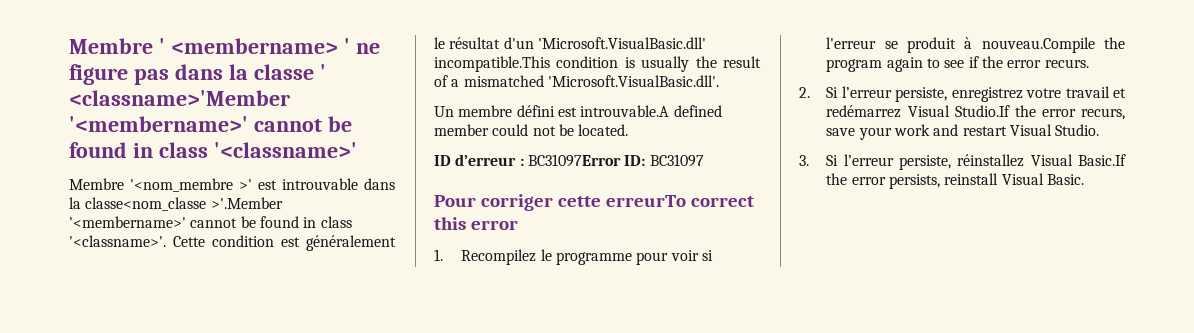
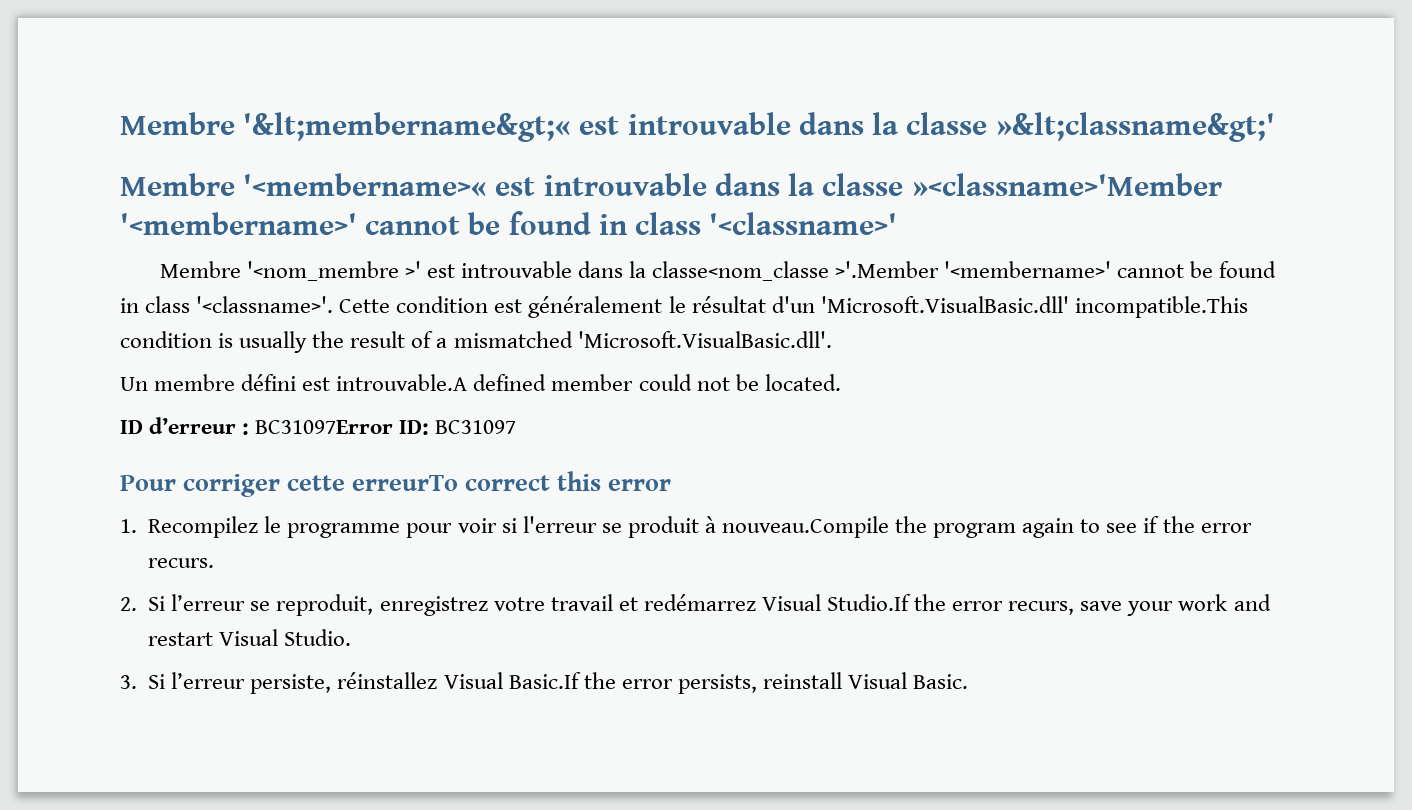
[69,38,380,54] [69,64,326,85] [69,90,290,106] Membre ' <membername> ' ne figure pas dans la classe ' <classname>'Member -> [120,112,1275,142] [120,173,1222,196] Membre '&lt;membername&gt;« est introuvable dans la classe »&lt;classname&gt;' // Membre '<membername>« est introuvable dans la classe »<classname>'Member
[895,87,948,102] persiste, -> [250,594,374,616] se reproduit,

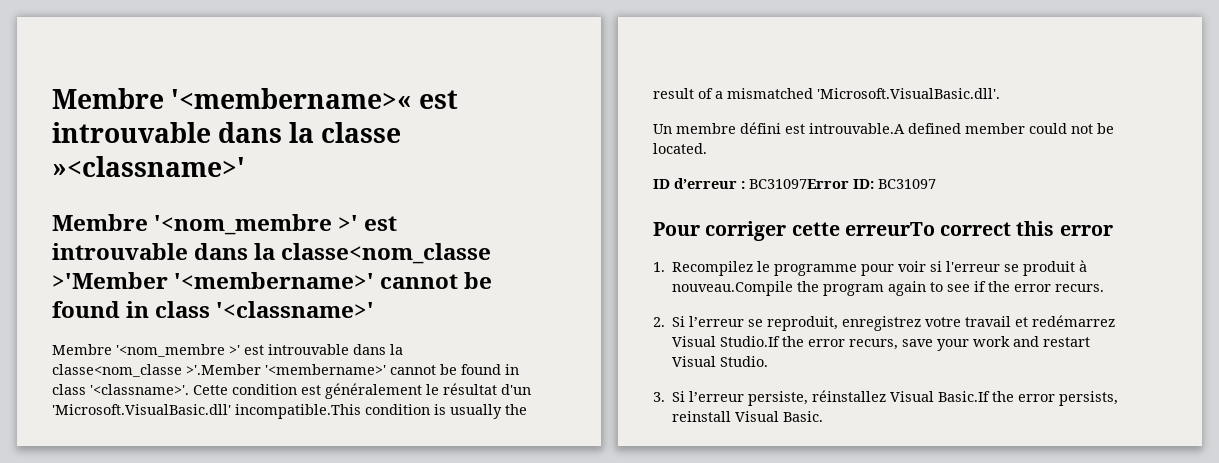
[120,112,1275,142] [120,173,235,196] Membre '&lt;membername&gt;« est introuvable dans la classe »&lt;classname&gt;' // Membre -> [52,88,164,109] Membre
[911,173,1222,196] »<classname>'Member -> [52,156,245,177] [52,214,398,235] [52,243,492,264] [52,272,168,289] »<classname>' // Membre '<nom_membre >' est introuvable dans la classe<nom_classe >'Member

